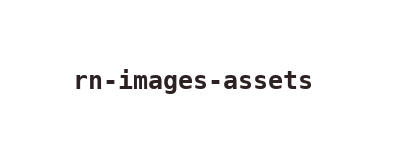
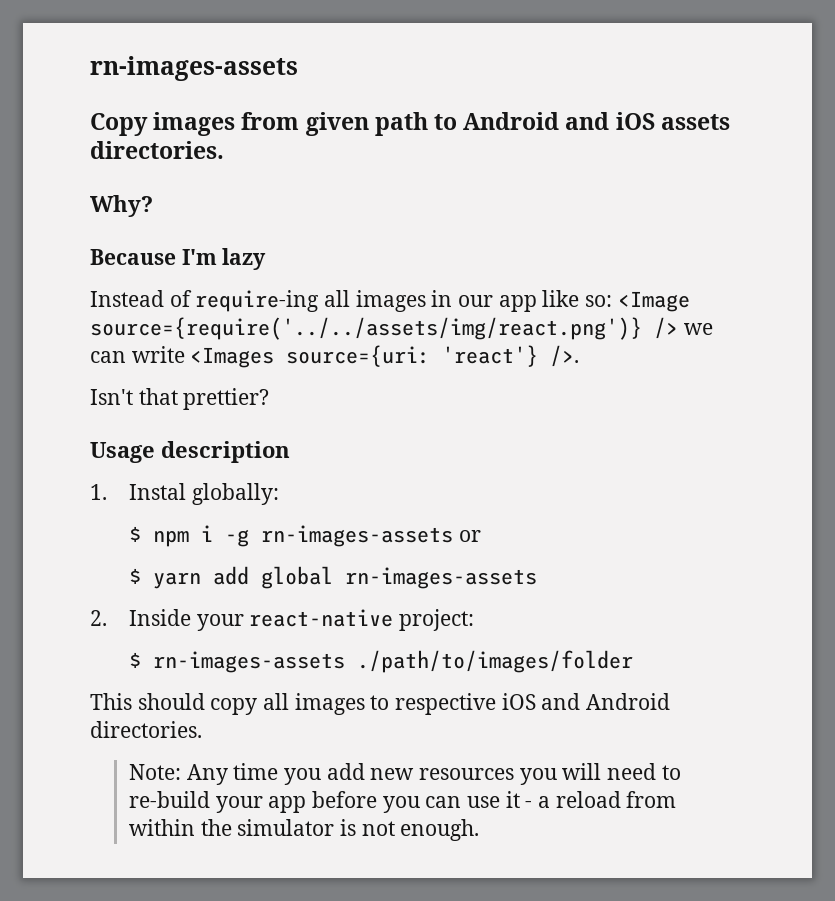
[73,69,313,94] rn-images-assets -> [90,56,298,81] [90,112,730,136] [90,141,224,159] [90,195,153,217] [90,248,267,270] [90,290,690,312] [90,317,713,340] [90,345,580,368] [90,388,270,410] [90,441,290,463] [90,483,279,505] [129,525,481,547] [129,566,538,589] [90,609,475,631] [129,650,634,673] [90,693,671,715] [90,721,202,738] [129,763,681,785] [129,791,677,813] [129,819,480,841] rn-images-assets // Copy images from given path to Android and iOS assets directories. // Why? // Because I'm lazy // Instead of require-ing all images in our app like so: <Image source={require('../../assets/img/react.png')} /> we can write <Images source={uri: 'react'} />. // Isn't that prettier? // Usage description // 1. Instal globally: // $ npm i -g rn-images-assets or // $ yarn add global rn-images-assets // 2. Inside your react-native project: // $ rn-images-assets ./path/to/images/folder // This should copy all images to respective iOS and Android directories. // Note: Any time you add new resources you will need to re-build your app before you can use it - a reload from within the simulator is not enough.

